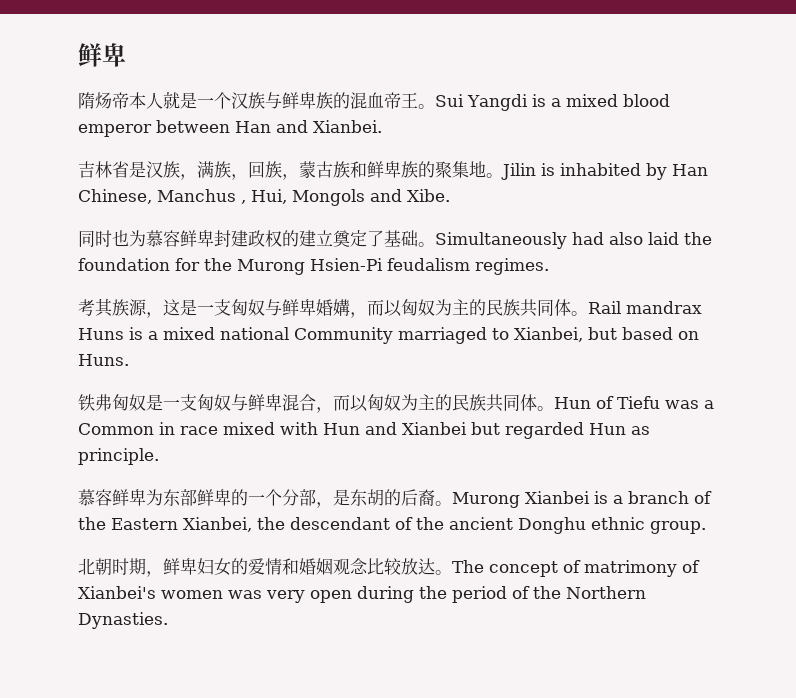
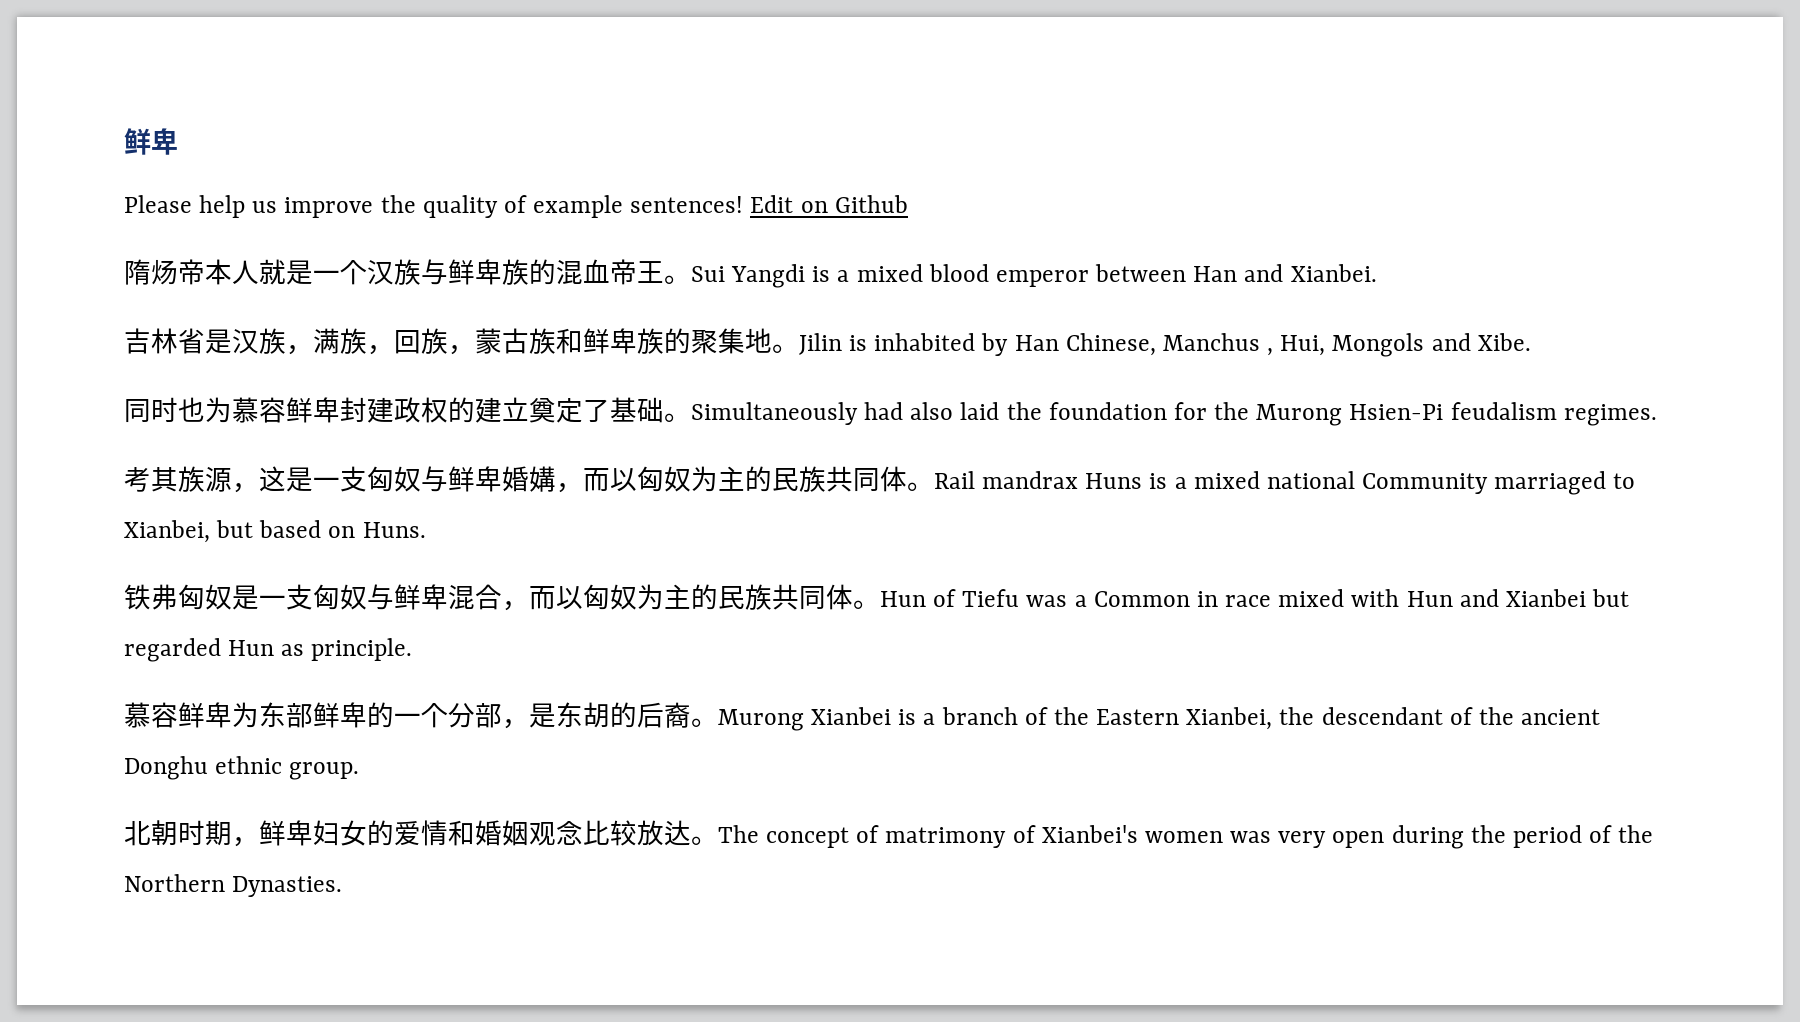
[78,43,126,67] 鲜卑 -> [124,128,178,155] [124,195,908,218] 鲜卑 // Please help us improve the quality of example sentences! Edit on Github

